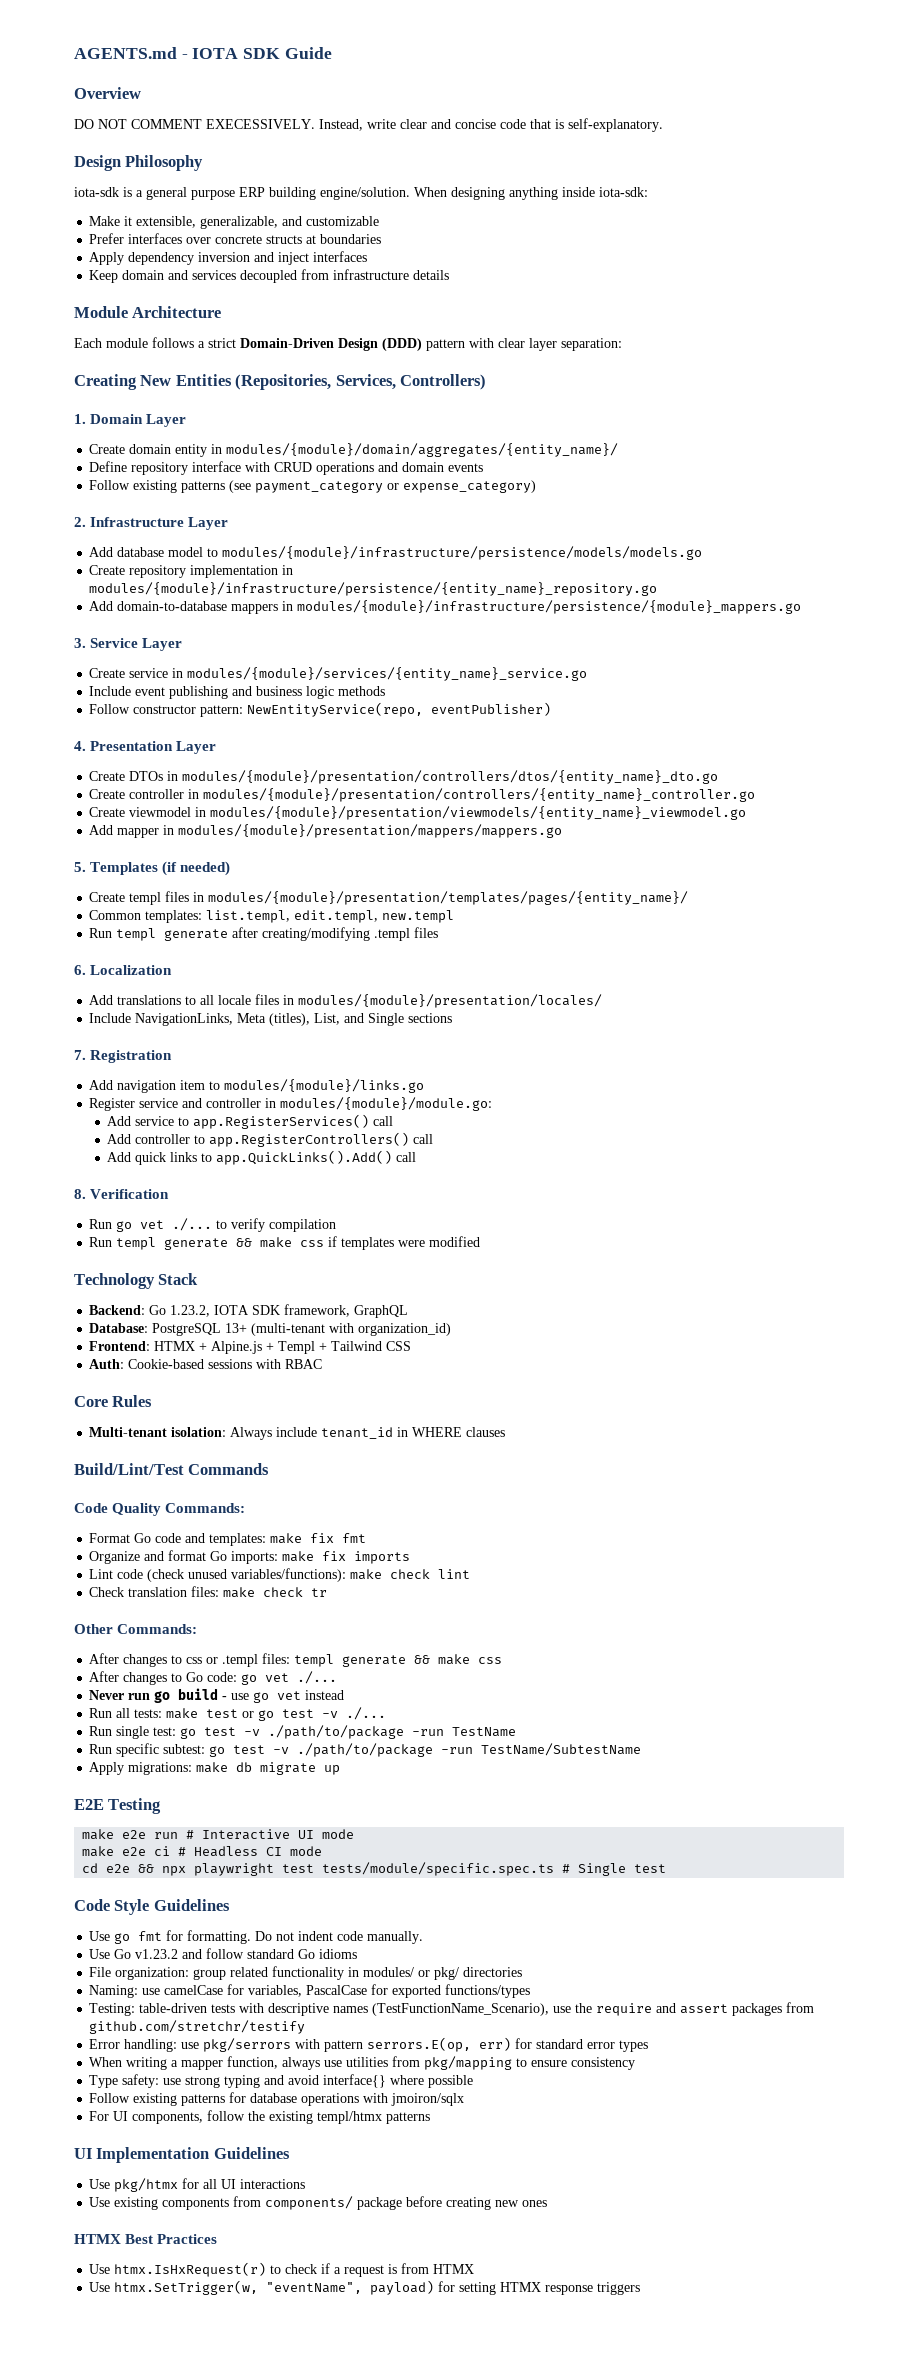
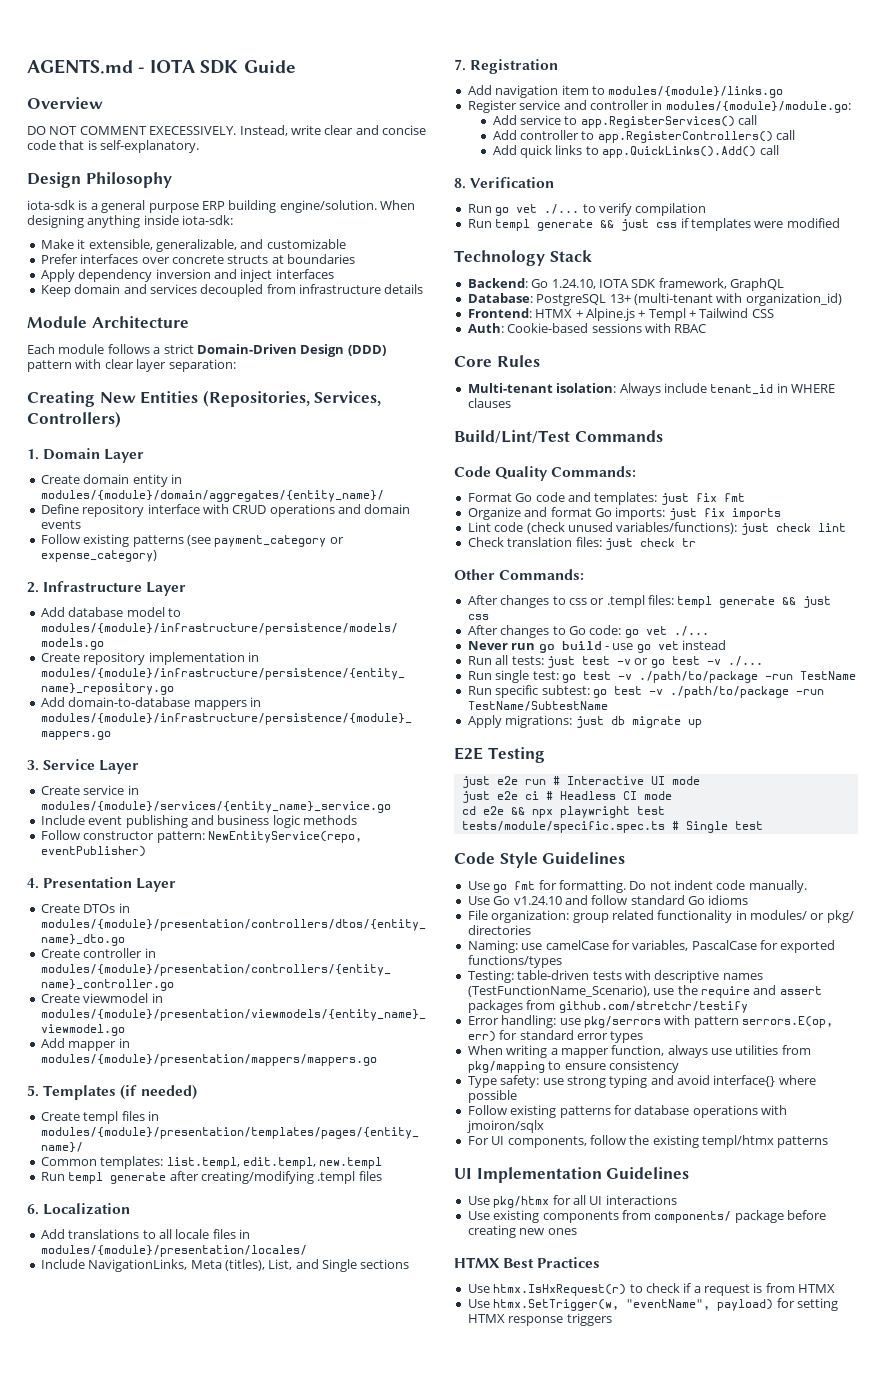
[260,1237,293,1248] make -> [621,219,650,231] just
[170,1305,211,1317] 1.23.2, -> [551,279,596,289] 1.24.10,
[270,1533,303,1544] make -> [660,493,689,505] just
[282,1551,315,1562] make -> [668,508,697,520] just
[350,1569,383,1580] make -> [740,523,769,535] just
[223,1587,256,1598] make -> [604,538,633,550] just
[438,1654,471,1665] make -> [803,596,832,608] just
[166,1708,239,1719] make test -> [546,656,631,668] just test -v
[196,1762,229,1773] make -> [575,716,604,728] just
[82,1829,115,1840] make -> [461,776,490,788] just
[82,1846,115,1857] make -> [461,791,490,803] just
[135,1949,179,1959] v1.23.2 -> [513,896,562,905] v1.24.10

